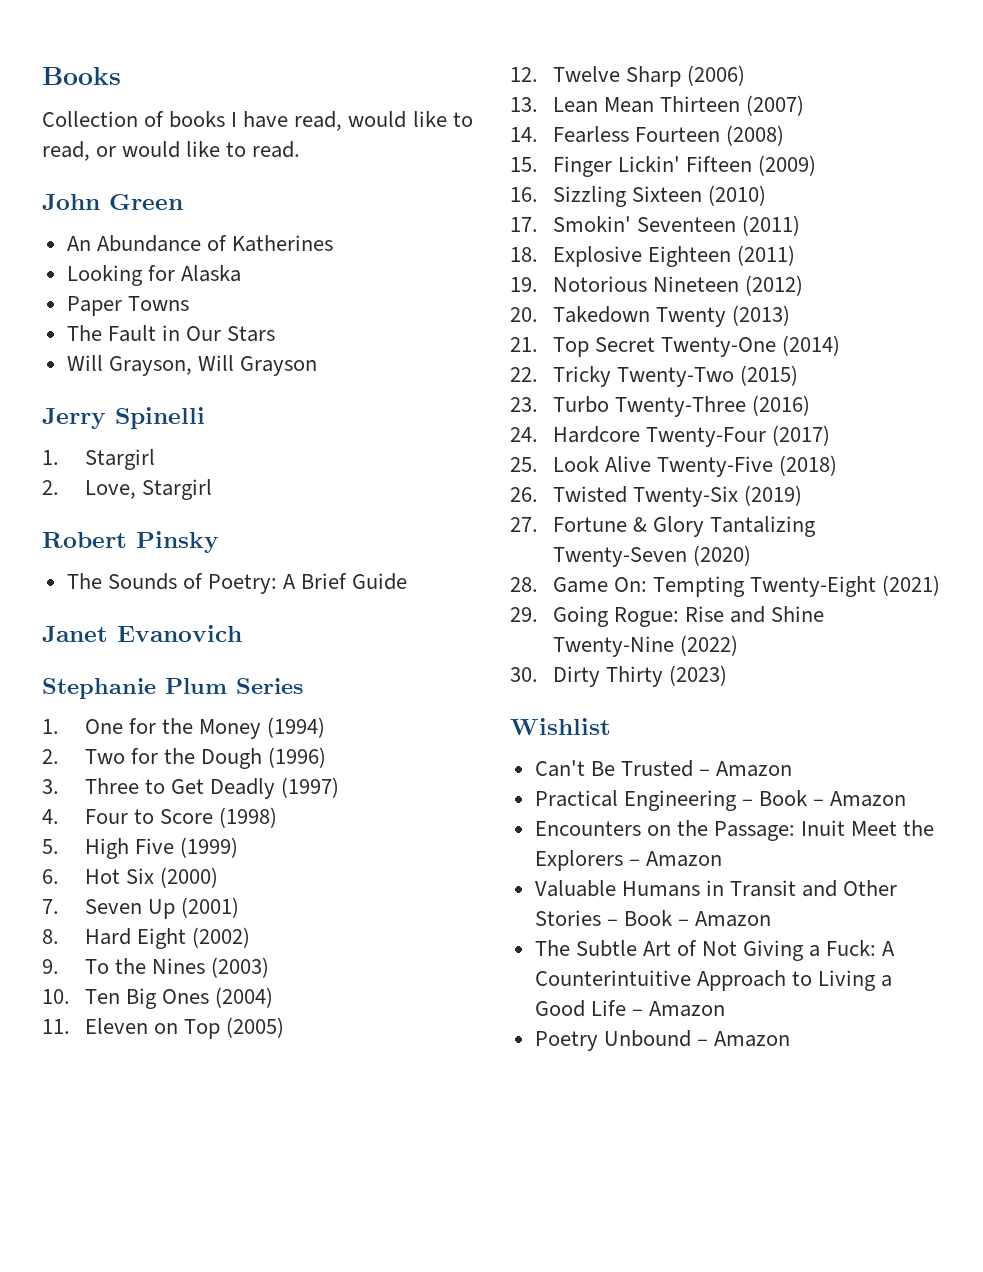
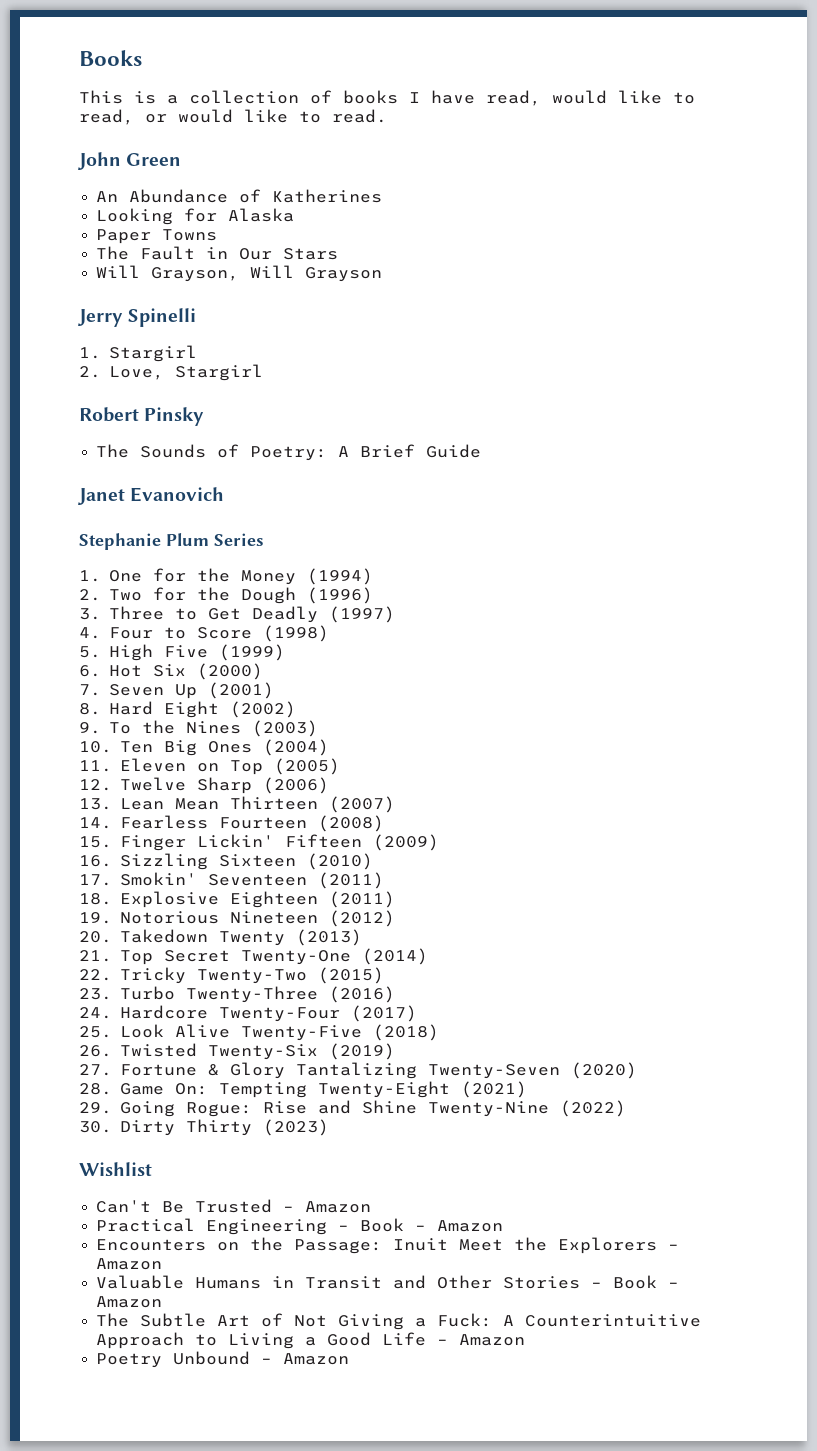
[42,111,138,127] Collection -> [79,90,299,104] This is a collection

